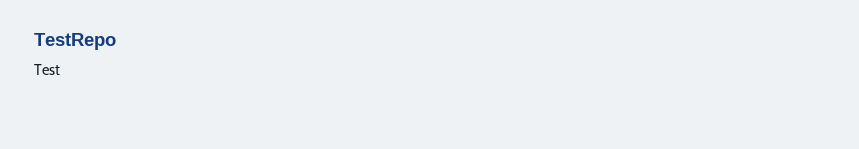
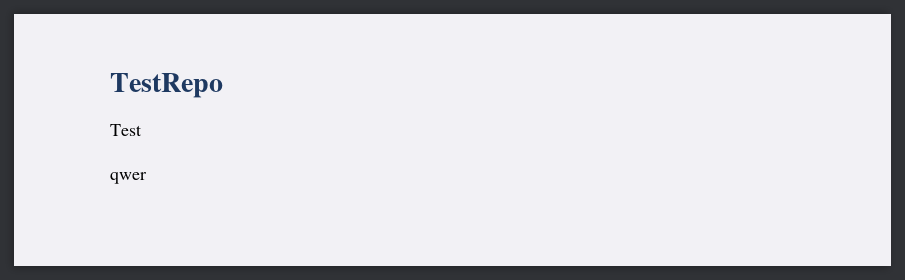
(60, 69) none -> [110,172,147,184] // qwer

